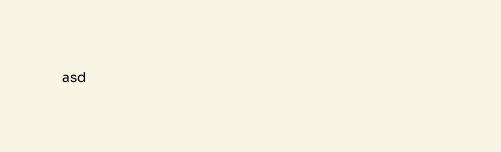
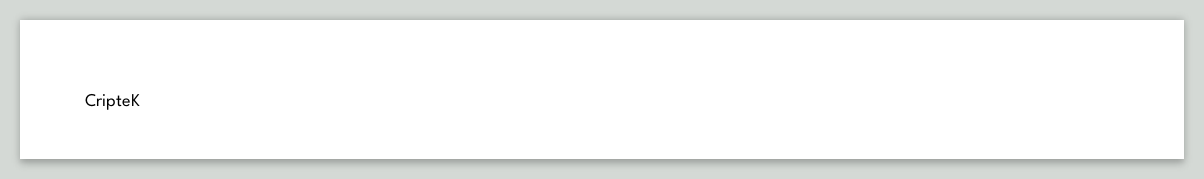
[62,72,86,83] asd -> [85,93,140,110] CripteK

